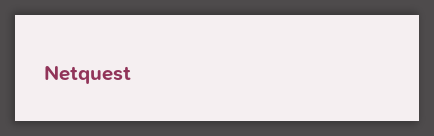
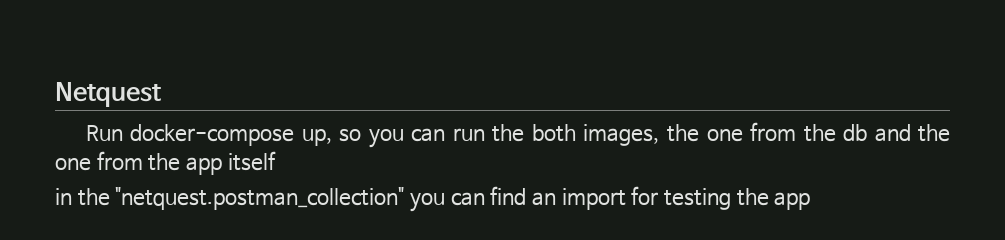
(131, 74) none -> [85,122,951,148] [55,151,276,175] [55,186,811,212] // Run docker-compose up, so you can run the both images, the one from the db and the one from the app itself // in the "netquest.postman_collection" you can find an import for testing the app

